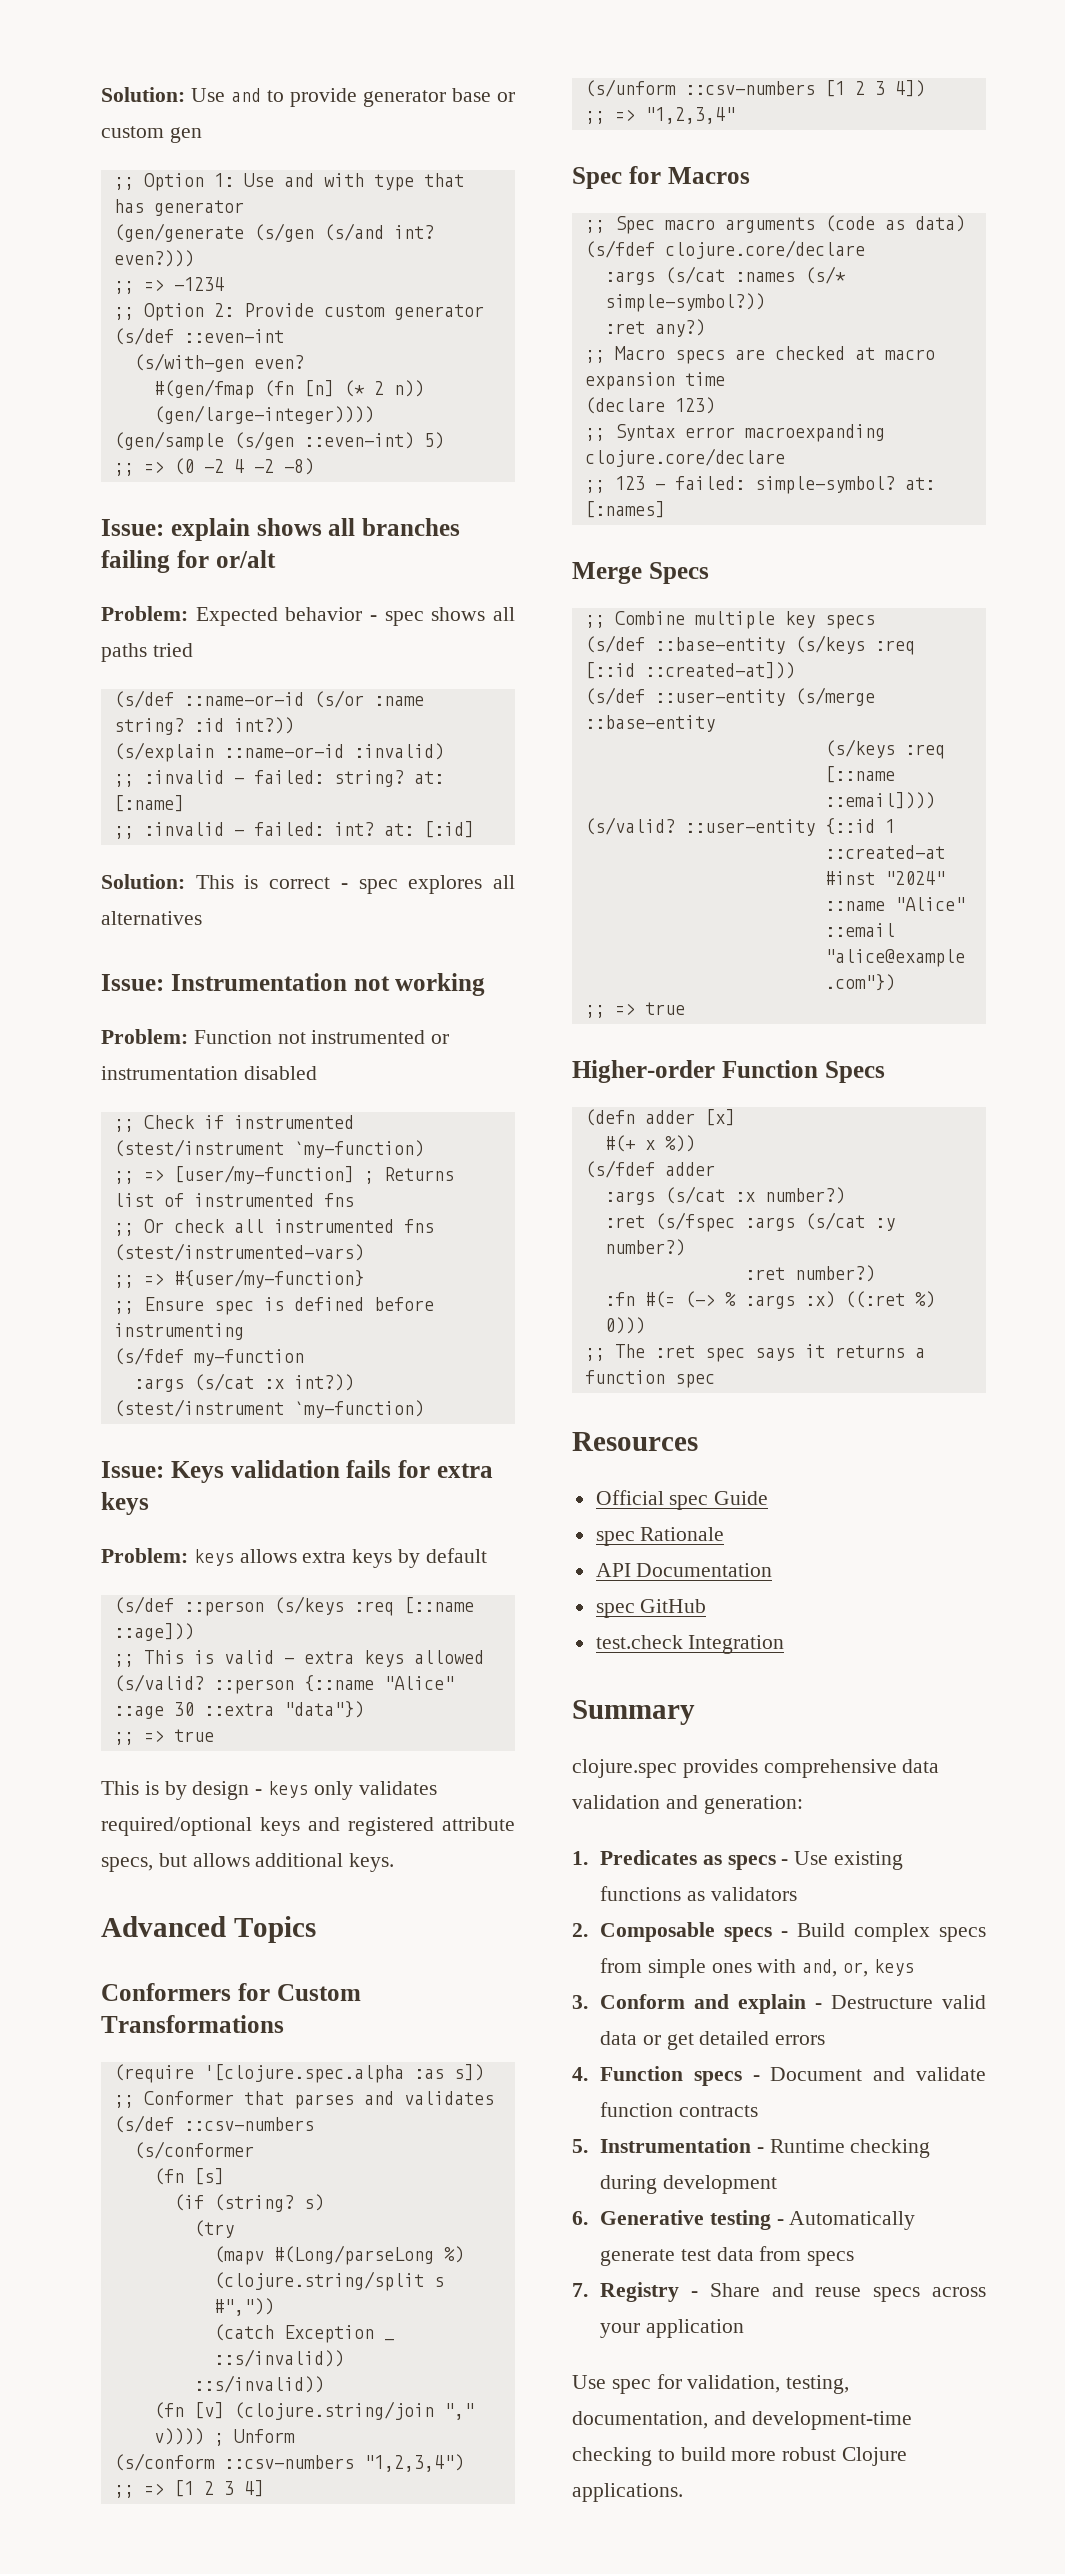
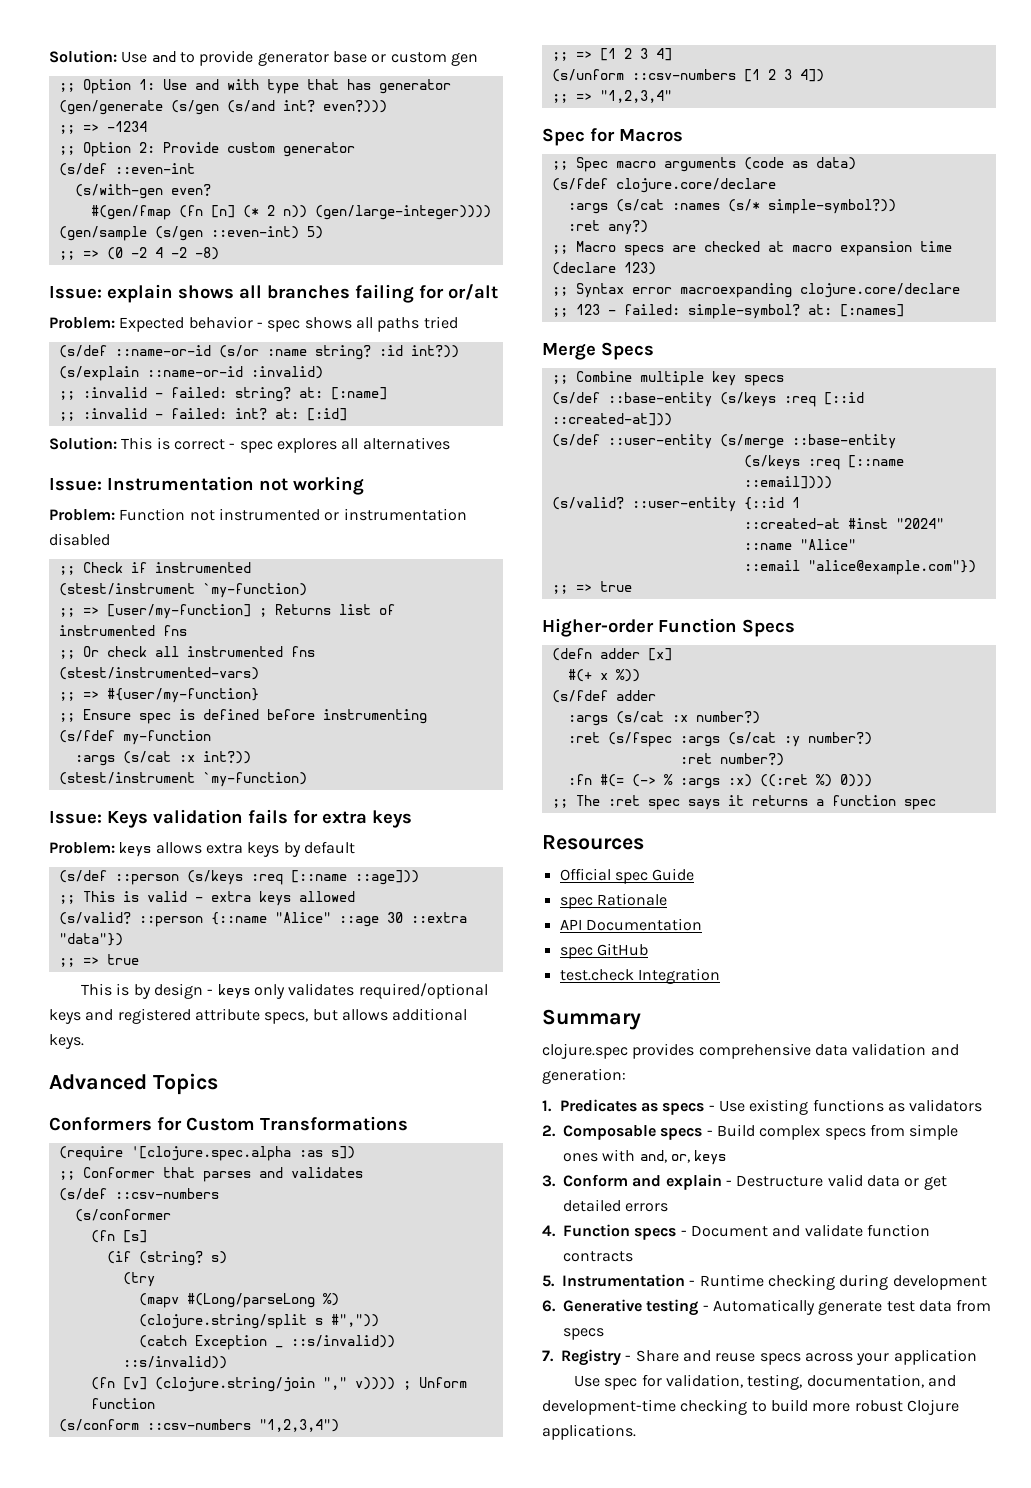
(295, 2436) none -> [90,1398,155,1409] function

